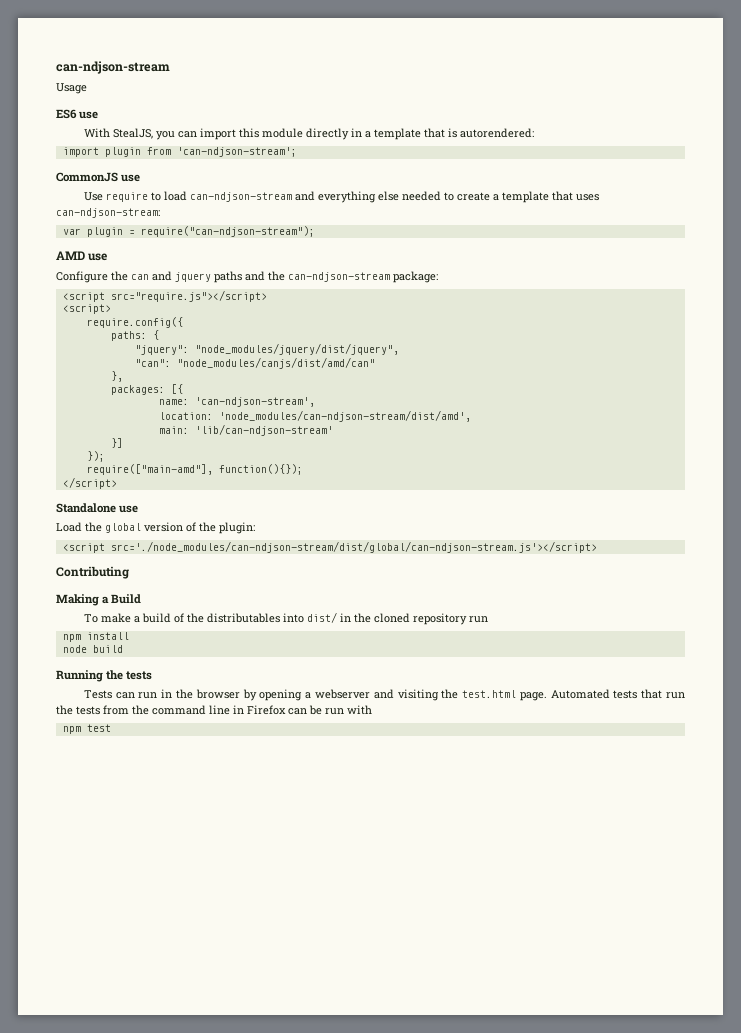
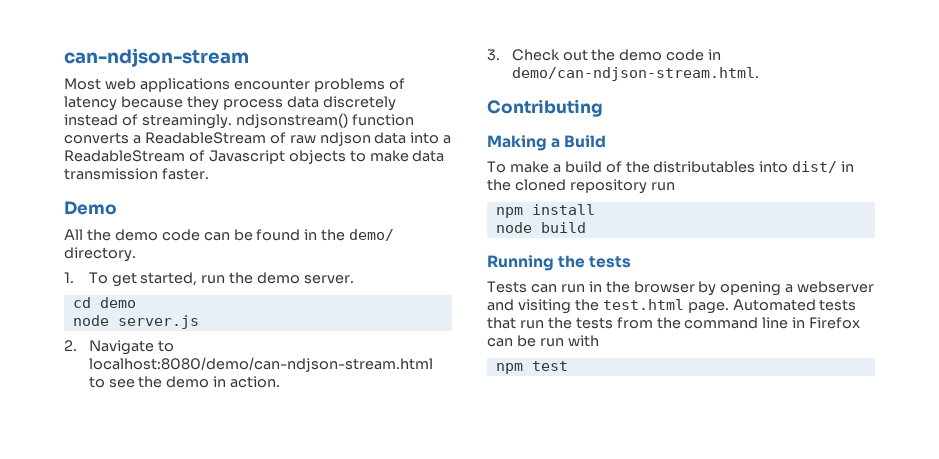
[56,83,87,94] [56,109,99,119] [83,128,534,140] [62,147,297,157] [56,172,141,182] [83,191,599,203] [56,208,160,218] [62,226,315,237] [56,251,108,261] [56,271,438,283] [62,290,267,302] [62,304,111,314] [86,317,183,328] [110,330,159,341] [134,343,399,355] [134,357,375,369] [110,371,123,382] [110,384,183,395] [158,397,315,407] [158,410,471,422] [158,424,333,436] [110,438,123,448] [86,451,105,462] [86,464,303,475] [62,477,117,489] [56,503,139,513] [56,522,255,534] [62,541,597,553] Usage // ES6 use // With StealJS, you can import this module directly in a template that is autorendered: // import plugin from 'can-ndjson-stream'; // CommonJS use // Use require to load can-ndjson-stream and everything else needed to create a template that uses can-ndjson-stream: // var plugin = require("can-ndjson-stream"); // AMD use // Configure the can and jquery paths and the can-ndjson-stream package: // <script src="require.js"></script> // <script> // require.config({ // paths: { // "jquery": "node_modules/jquery/dist/jquery", // "can": "node_modules/canjs/dist/amd/can" // }, // packages: [{ // name: 'can-ndjson-stream', // location: 'node_modules/can-ndjson-stream/dist/amd', // main: 'lib/can-ndjson-stream' // }] // }); // require(["main-amd"], function(){}); // </script> // Standalone use // Load the global version of the plugin: // <script src='./node_modules/can-ndjson-stream/dist/global/can-ndjson-stream.js'></script> -> [64,78,405,92] [64,96,396,111] [64,113,414,129] [64,132,452,146] [64,150,445,164] [64,168,209,180] [64,201,117,215] [64,229,395,241] [64,247,136,262] [64,272,355,287] [72,297,136,308] [72,315,199,329] [64,340,174,355] [88,357,433,372] [88,376,281,388] [487,49,722,61] [511,67,759,81] Most web applications encounter problems of latency because they process data discretely instead of streamingly. ndjsonstream() function converts a ReadableStream of raw ndjson data into a ReadableStream of Javascript objects to make data transmission faster. // Demo // All the demo code can be found in the demo/ directory. // 1. To get started, run the demo server. // cd demo // node server.js // 2. Navigate to localhost:8080/demo/can-ndjson-stream.html to see the demo in action. // 3. Check out the demo code in demo/can-ndjson-stream.html.

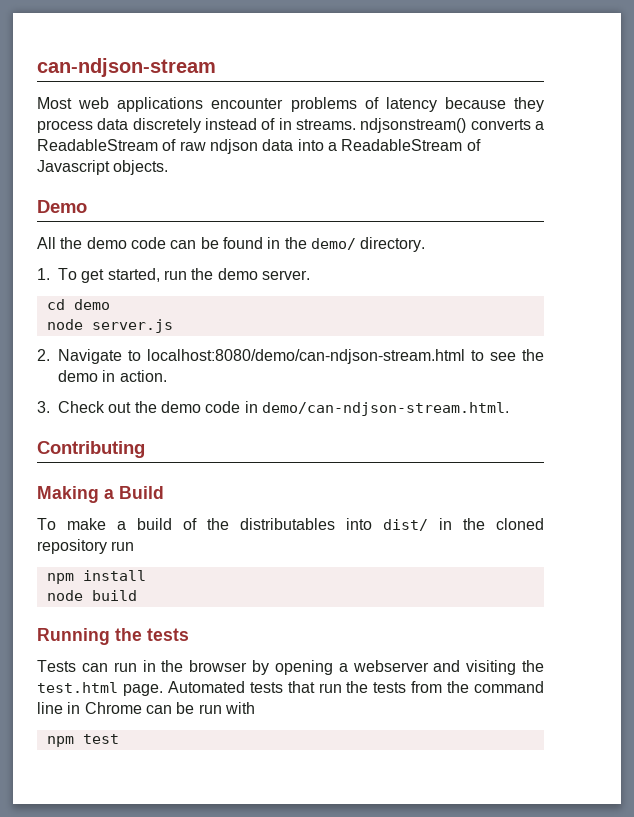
[141,113,414,129] streamingly. ndjsonstream() function -> [278,118,467,133] in streams. ndjsonstream()
[288,150,445,164] [64,168,209,180] objects to make data transmission faster. -> [113,160,169,175] objects.
[809,317,861,329] Firefox -> [84,702,142,714] Chrome

